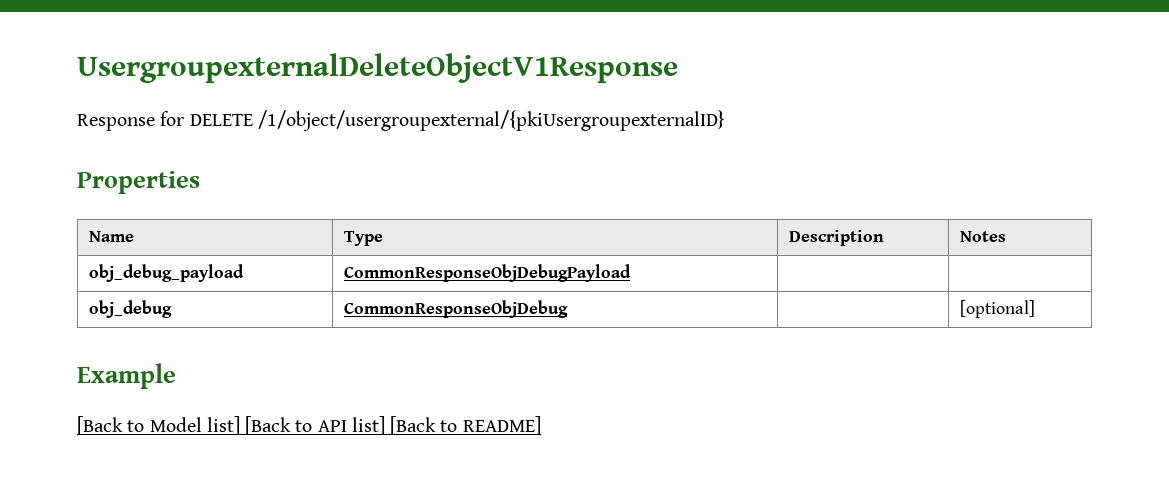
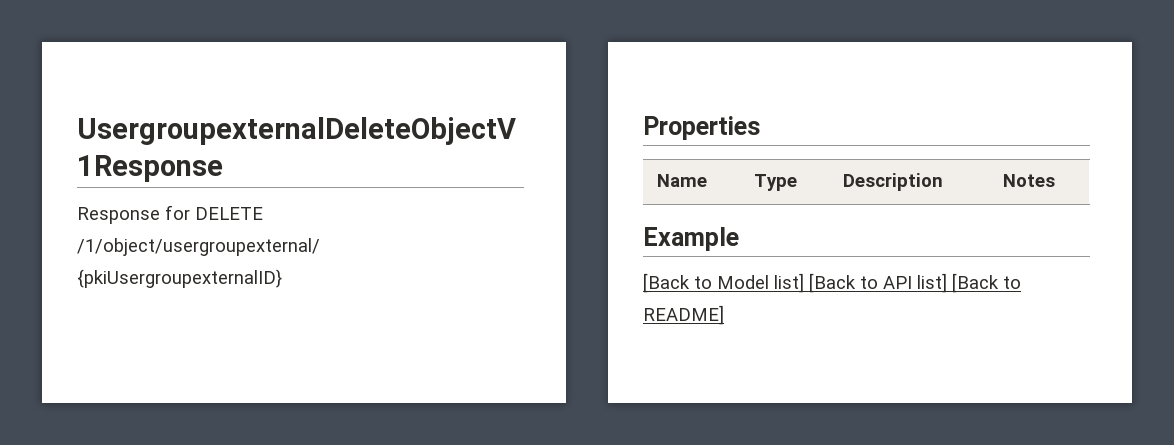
[88,264,244,282] [343,264,631,282] [88,300,172,318] [343,300,568,318] [959,300,1035,318] // obj_debug_payload | CommonResponseObjDebugPayload | | // obj_debug | CommonResponseObjDebug | | [optional] -> (1055, 180) none

